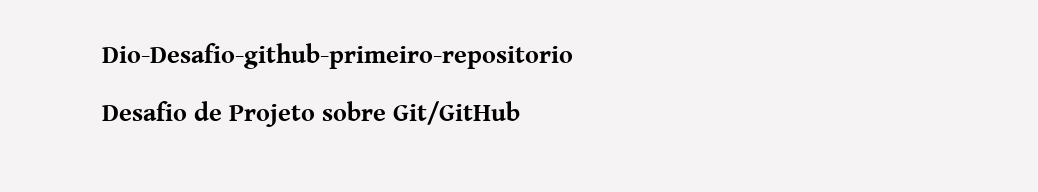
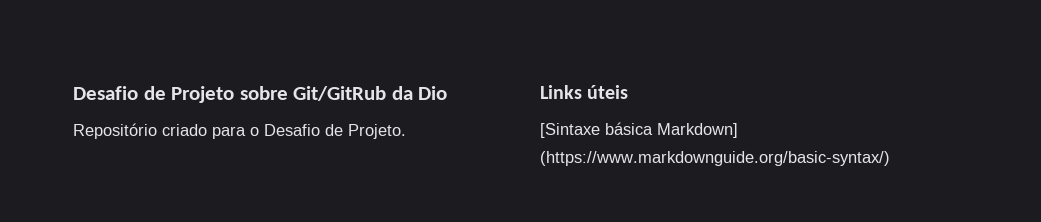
[102,43,573,69] Dio-Desafio-github-primeiro-repositorio // -> (73, 93) none
[393,101,521,125] Git/GitHub -> [293,86,448,101] [73,123,406,139] [540,85,629,99] [540,122,738,138] [540,151,890,166] Git/GitRub da Dio // Repositório criado para o Desafio de Projeto. // Links úteis // [Sintaxe básica Markdown] (https://www.markdownguide.org/basic-syntax/)

